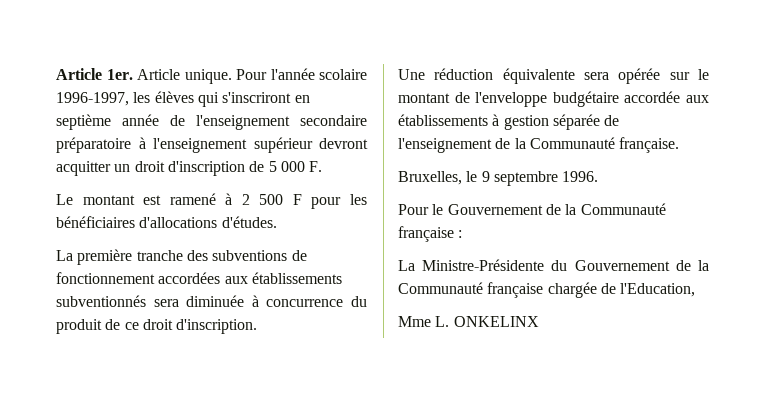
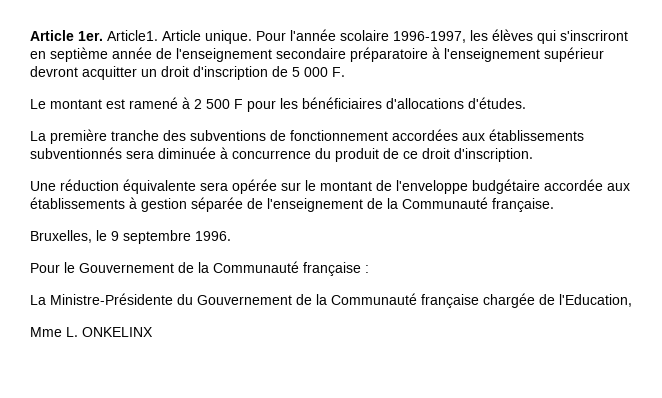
(133, 74) none -> [107,30,158,41] Article1.

